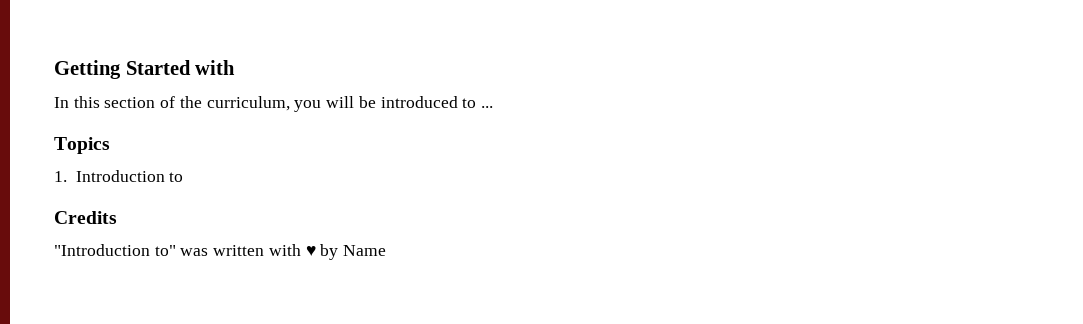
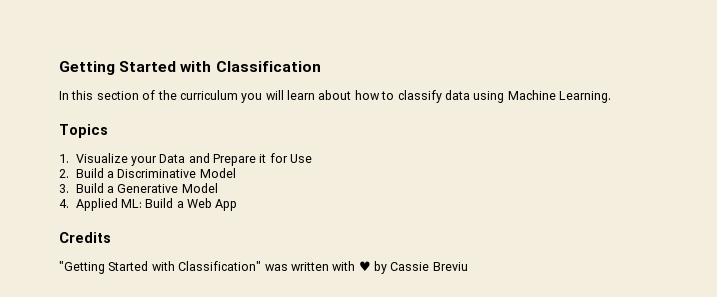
(236, 67) none -> [215,61,321,72] Classification
[206,96,290,111] curriculum, -> [179,90,238,100] curriculum
[358,96,493,108] [54,137,110,154] [54,170,184,182] [54,211,117,224] [54,244,176,256] be introduced to ... // Topics // 1. Introduction to // Credits // "Introduction to" -> [287,90,611,103] [59,124,108,138] [59,153,313,166] [59,168,236,178] [59,183,218,193] [59,198,238,211] [59,232,111,243] [59,261,262,274] learn about how to classify data using Machine Learning. // Topics // 1. Visualize your Data and Prepare it for Use // 2. Build a Discriminative Model // 3. Build a Generative Model // 4. Applied ML: Build a Web App // Credits // "Getting Started with Classification"
[343,245,387,256] Name -> [390,262,468,271] Cassie Breviu

